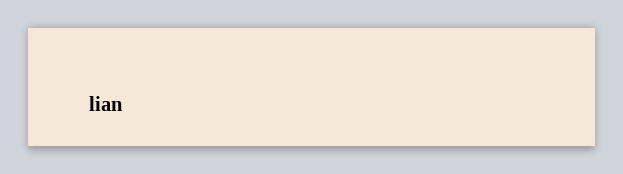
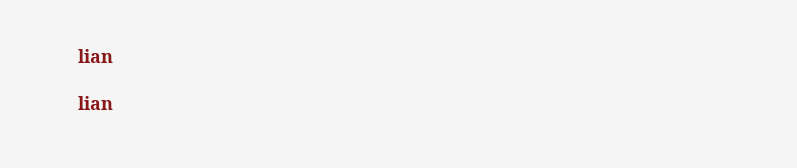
[89,96,123,111] lian -> [78,49,113,63] [78,96,113,110] lian // lian

